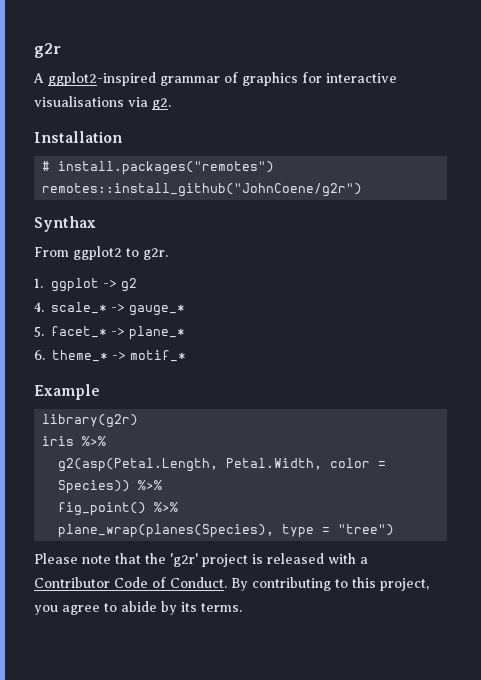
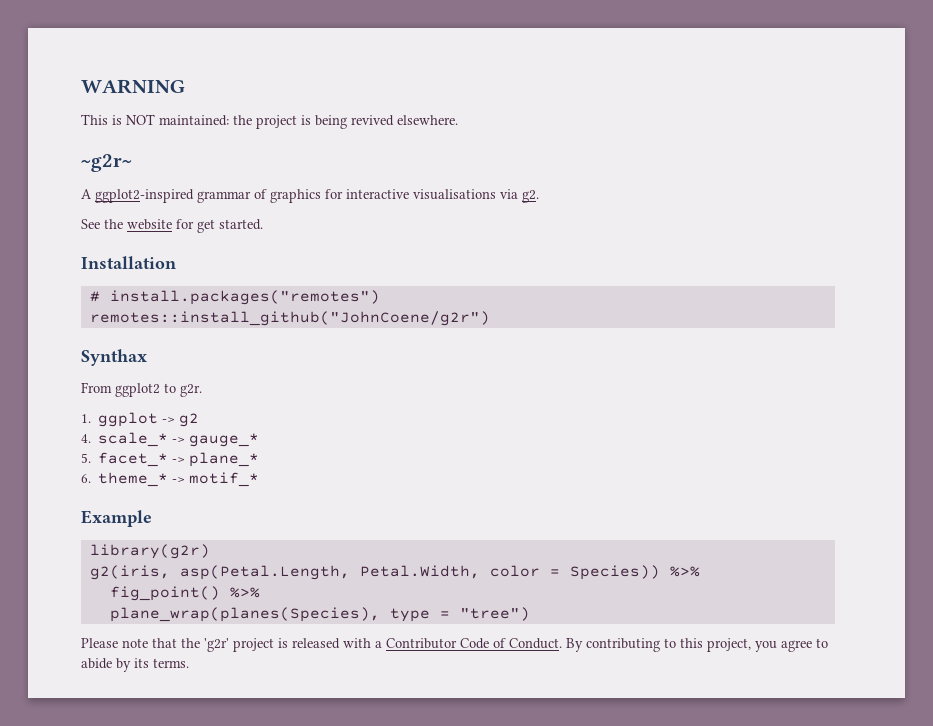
[34,43,61,58] g2r -> [81,79,185,94] [81,114,458,129] [81,154,132,172] WARNING // This is NOT maintained: the project is being revived elsewhere. // ~g2r~
(171, 104) none -> [81,219,263,233] // See the website for get started.
[42,436,107,446] [58,458,219,472] iris %>% // g2(asp(Petal.Length, -> [89,565,350,580] g2(iris, asp(Petal.Length,

